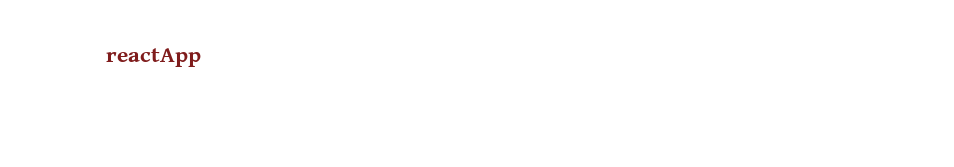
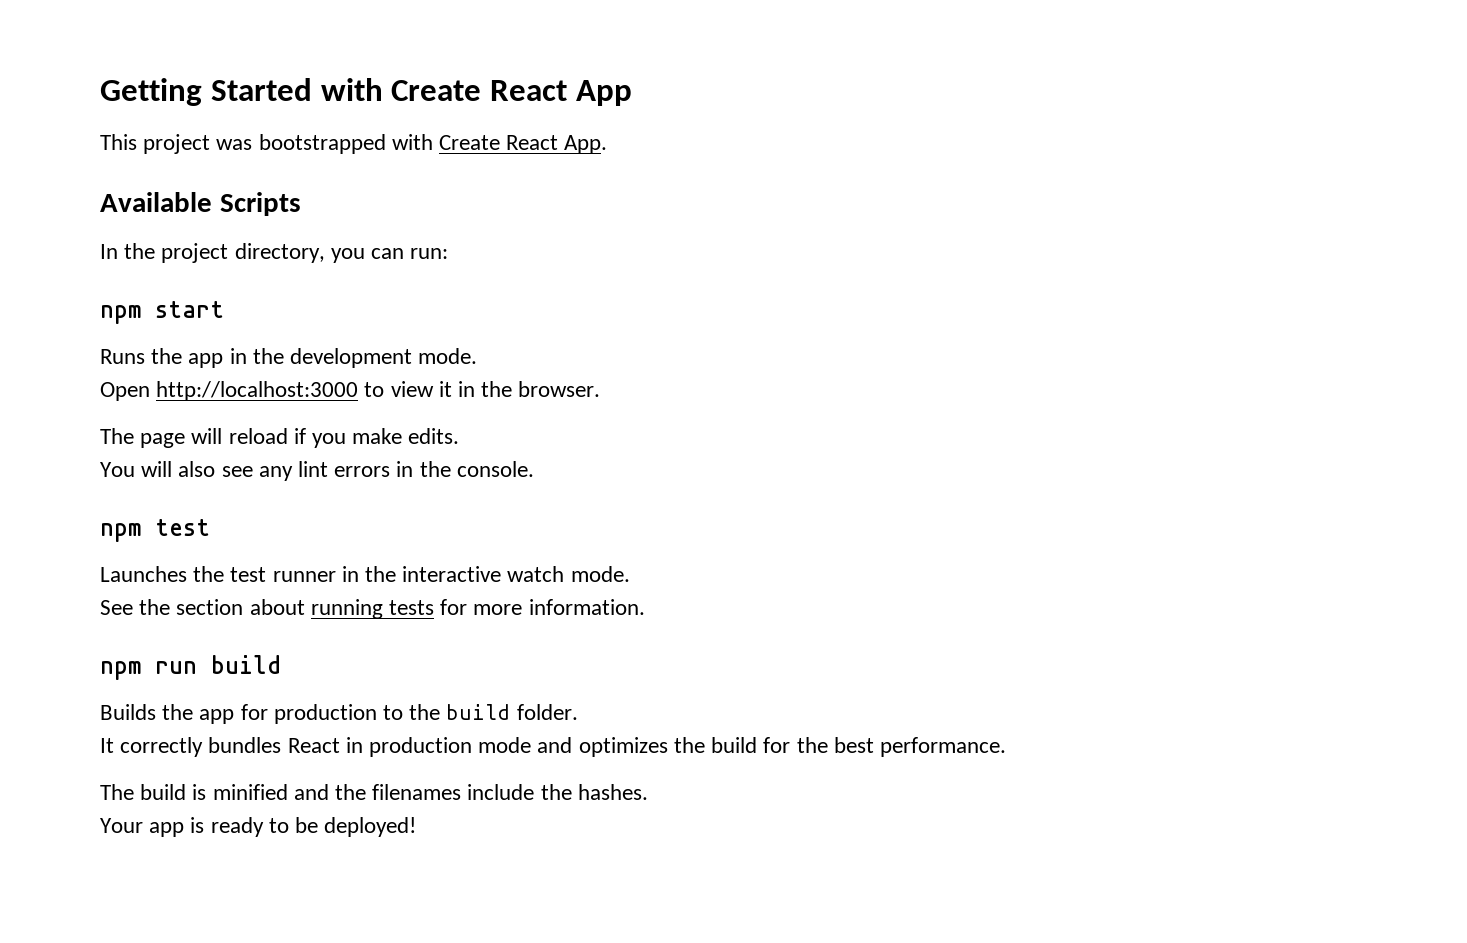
[106,48,201,67] reactApp -> [100,78,632,106] [100,134,608,154] [100,192,301,216] [100,243,449,263] [100,301,224,324] [100,348,478,368] [100,381,601,401] [100,428,460,448] [100,461,534,481] [100,519,210,542] [100,566,630,582] [100,599,645,619] [100,655,281,680] [100,704,578,724] [100,737,1006,757] [100,784,648,800] [100,817,417,837] Getting Started with Create React App // This project was bootstrapped with Create React App. // Available Scripts // In the project directory, you can run: // npm start // Runs the app in the development mode. // Open http://localhost:3000 to view it in the browser. // The page will reload if you make edits. // You will also see any lint errors in the console. // npm test // Launches the test runner in the interactive watch mode. // See the section about running tests for more information. // npm run build // Builds the app for production to the build folder. // It correctly bundles React in production mode and optimizes the build for the best performance. // The build is minified and the filenames include the hashes. // Your app is ready to be deployed!

